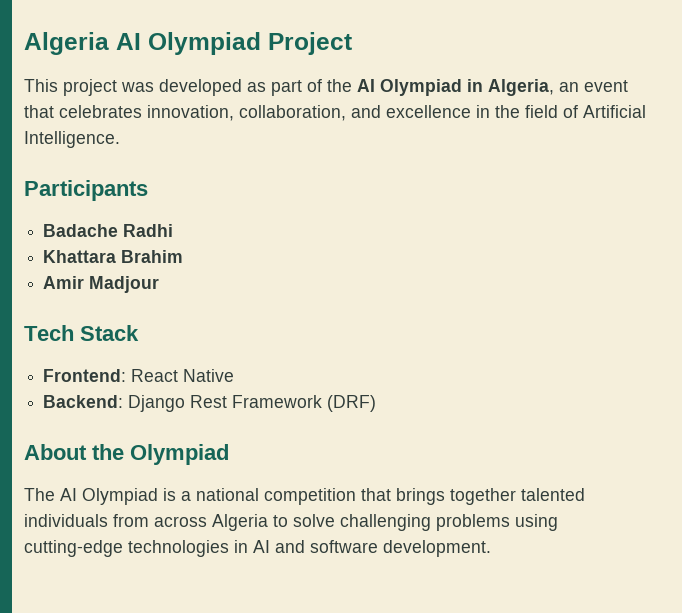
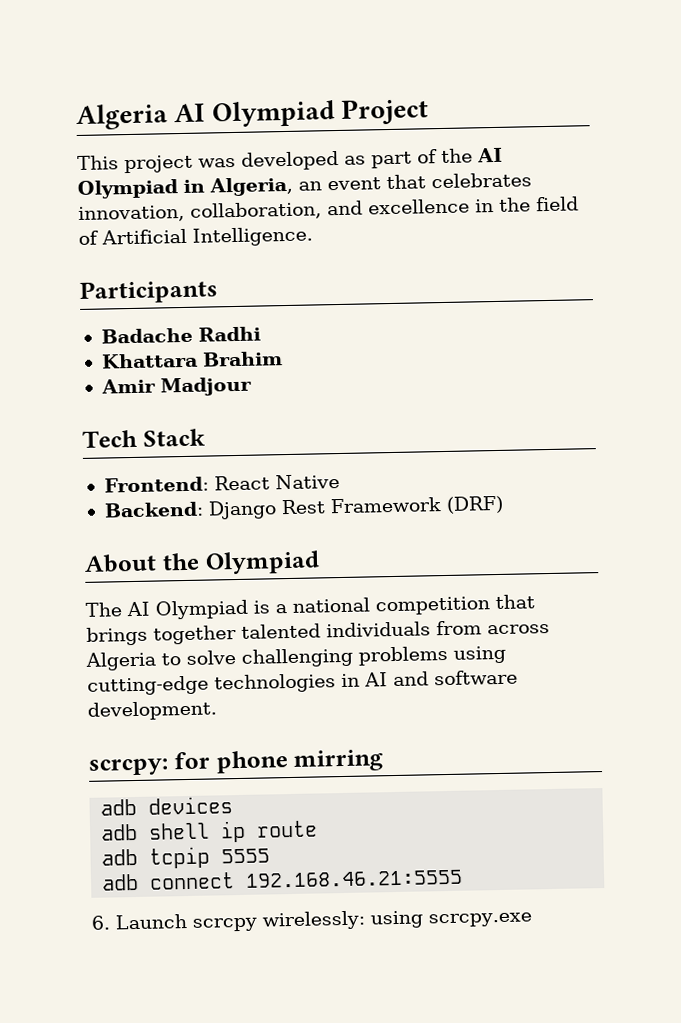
(491, 548) none -> [88,749,384,776] [100,796,234,816] [100,820,319,843] [101,846,271,869] [101,869,464,891] [91,910,532,932] // scrcpy: for phone mirring // adb devices // adb shell ip route // adb tcpip 5555 // adb connect 192.168.46.21:5555 // 6. Launch scrcpy wirelessly: using scrcpy.exe

